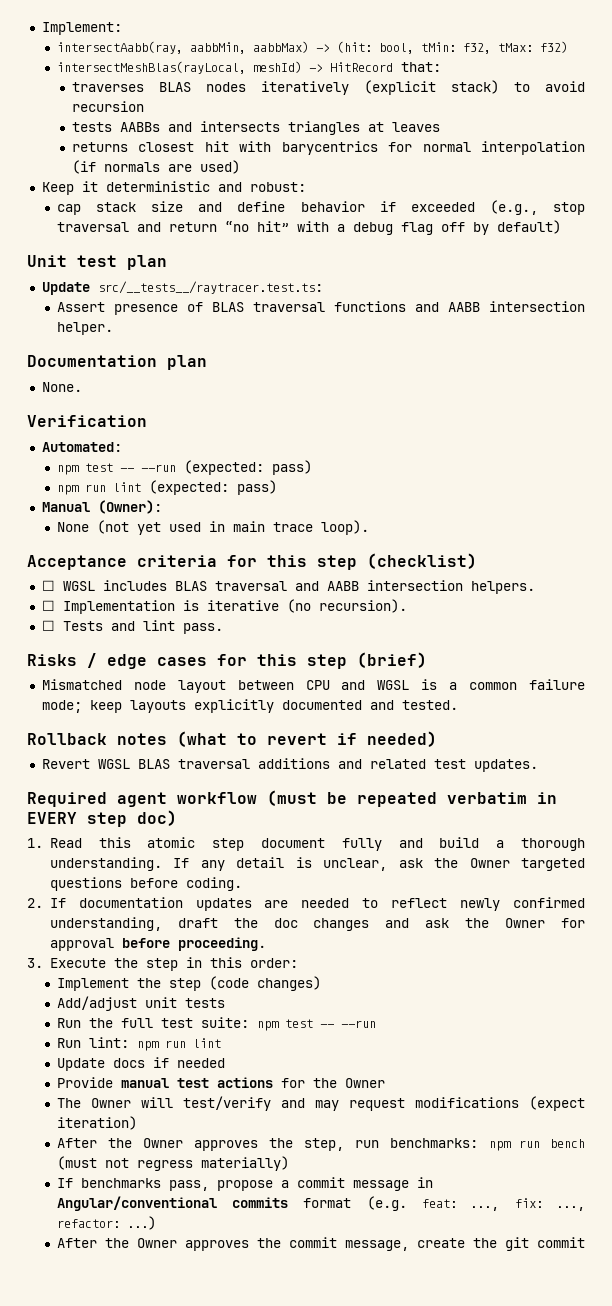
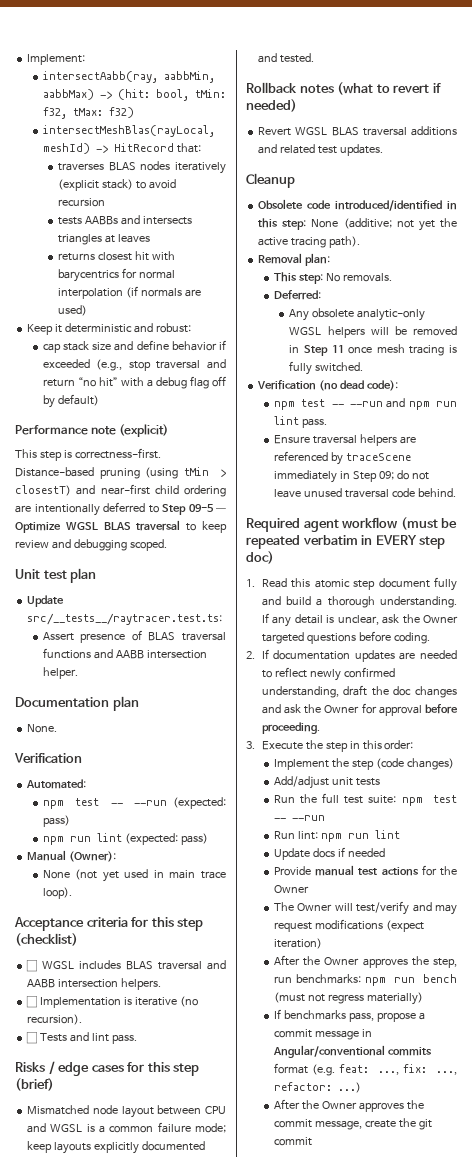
(561, 227) none -> [15,424,169,437] [15,448,161,461] [15,467,226,479] [15,484,226,497] [15,502,226,516] [15,520,227,533] [15,539,167,551] // Performance note (explicit) // This step is correctness-first. Distance-based pruning (using tMin > closestT) and near-first child ordering are intentionally deferred to Step 09-5 — Optimize WGSL BLAS traversal to keep review and debugging scoped.
(538, 765) none -> [246,173,295,188] [258,199,457,211] [258,218,457,231] [258,236,361,248] [258,253,331,266] [273,272,392,284] [273,290,321,300] [289,308,426,321] [289,326,457,338] [289,344,457,356] [289,361,364,375] [257,380,399,391] [273,398,457,410] [273,416,327,428] [273,434,416,446] [273,451,411,465] [273,470,429,483] [273,488,456,498] // Cleanup // Obsolete code introduced/identified in this step: None (additive; not yet the active tracing path). // Removal plan: // This step: No removals. // Deferred: // Any obsolete analytic-only WGSL helpers will be removed in Step 11 once mesh tracing is fully switched. // Verification (no dead code): // npm test -- --run and npm run lint pass. // Ensure traversal helpers are referenced by traceScene immediately in Step 09; do not leave unused traversal code behind.

